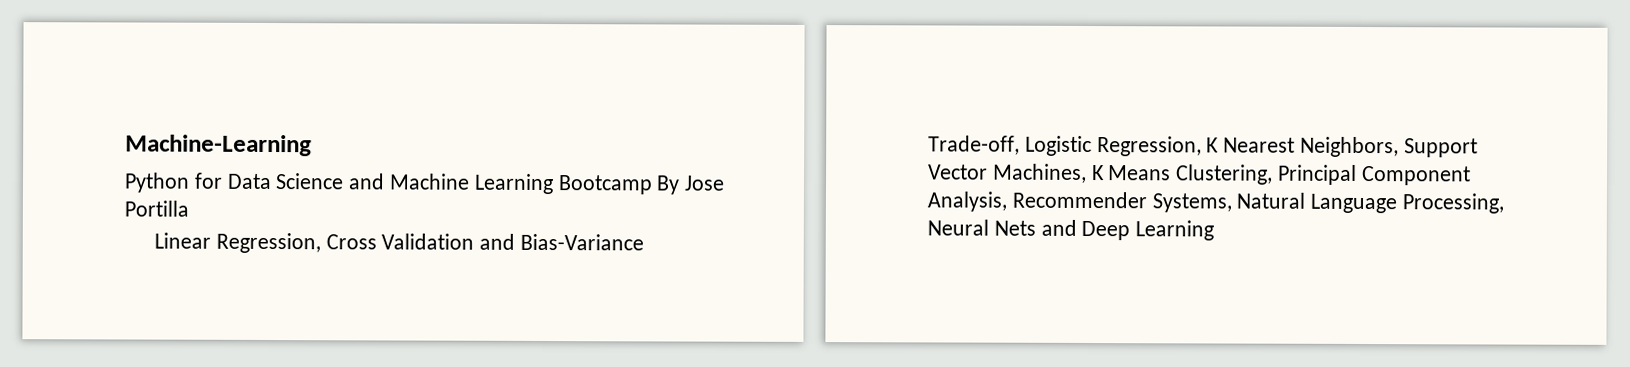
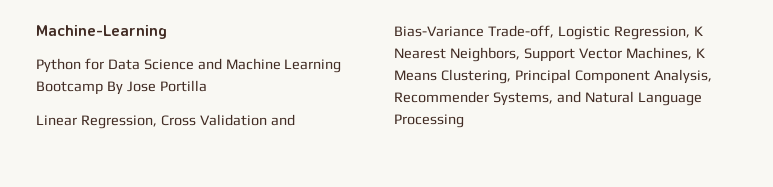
(1232, 203) none -> [556,91,581,103] and
[1402,193,1505,214] [927,219,1215,241] Processing, Neural Nets and Deep Learning -> [394,114,464,128] Processing

